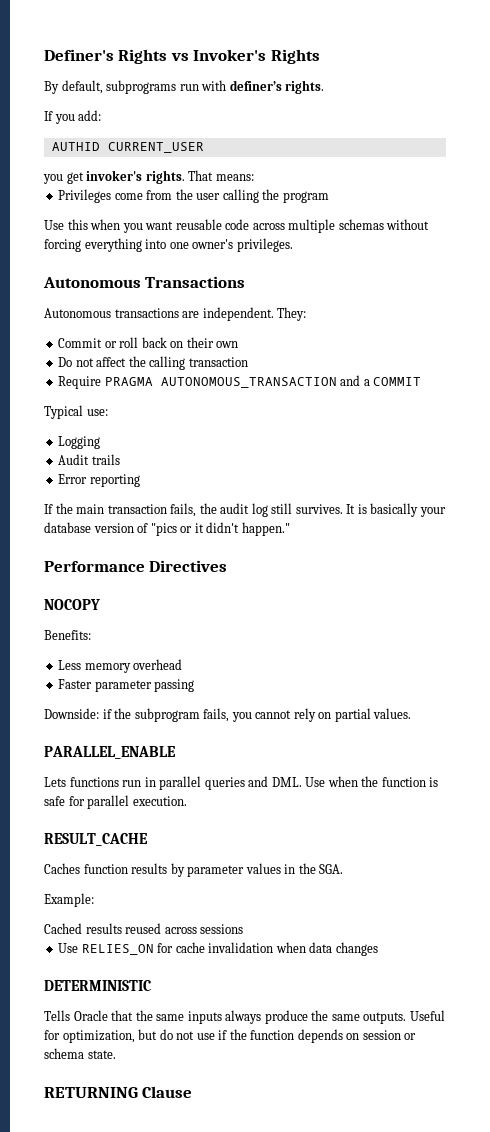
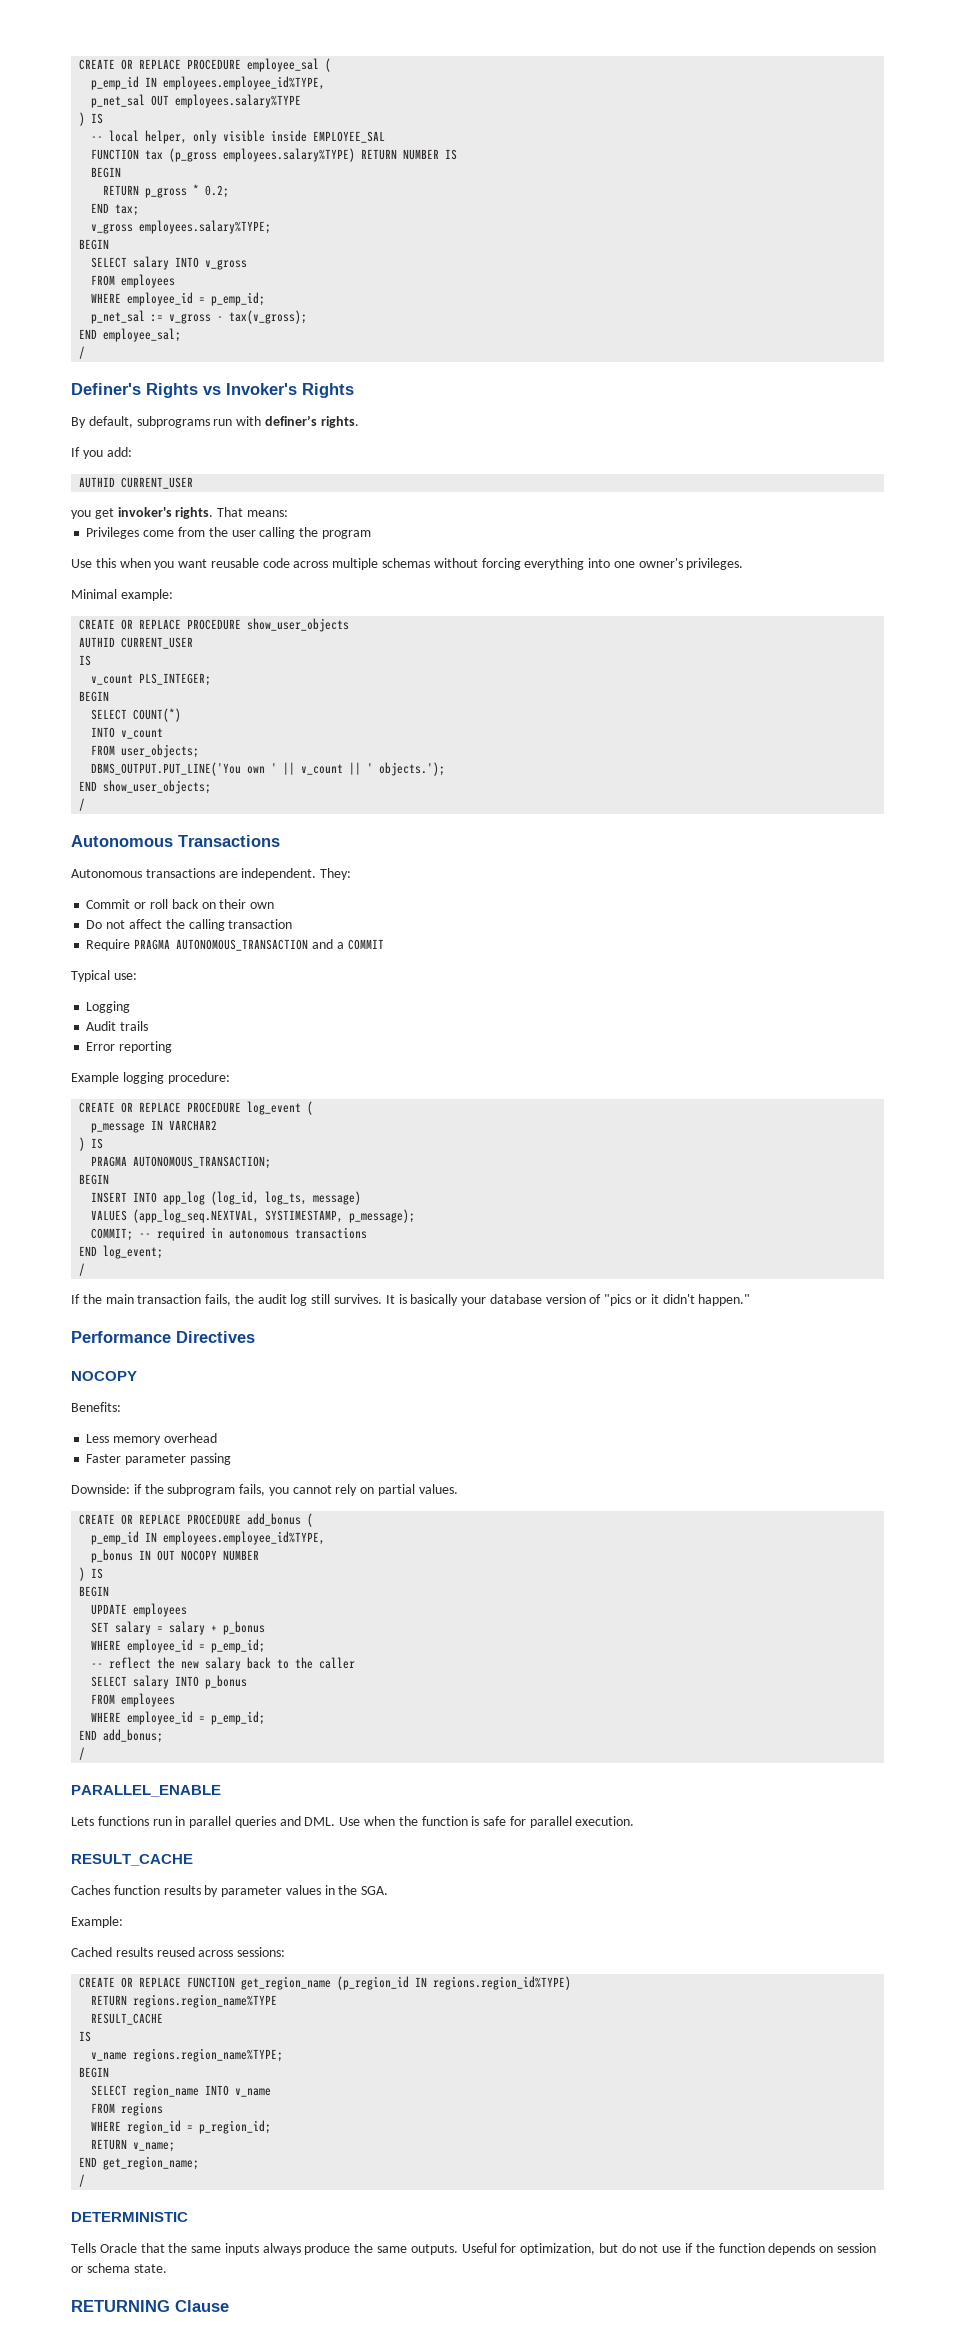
(44, 55) none -> [79,58,332,72] [91,76,326,90] [91,94,302,108] [79,112,104,126] [91,130,386,144] [91,148,458,162] [91,167,122,178] [103,184,230,198] [91,203,140,216] [91,220,272,234] [79,239,110,250] [91,256,248,270] [91,274,176,288] [91,292,266,306] [91,310,308,324] [79,328,182,342] [79,346,86,359] CREATE OR REPLACE PROCEDURE employee_sal ( // p_emp_id IN employees.employee_id%TYPE, // p_net_sal OUT employees.salary%TYPE // ) IS // -- local helper, only visible inside EMPLOYEE_SAL // FUNCTION tax (p_gross employees.salary%TYPE) RETURN NUMBER IS // BEGIN // RETURN p_gross * 0.2; // END tax; // v_gross employees.salary%TYPE; // BEGIN // SELECT salary INTO v_gross // FROM employees // WHERE employee_id = p_emp_id; // p_net_sal := v_gross - tax(v_gross); // END employee_sal; // / //
(293, 245) none -> [71,589,173,601] [79,618,350,632] [79,637,194,649] [79,655,92,666] [91,673,212,686] [79,691,110,702] [91,708,182,722] [91,727,164,739] [91,744,200,758] [91,762,446,776] [79,780,212,794] [79,798,86,811] // Minimal example: // CREATE OR REPLACE PROCEDURE show_user_objects // AUTHID CURRENT_USER // IS // v_count PLS_INTEGER; // BEGIN // SELECT COUNT(*) // INTO v_count // FROM user_objects; // DBMS_OUTPUT.PUT_LINE('You own ' || v_count || ' objects.'); // END show_user_objects; // /
(140, 480) none -> [71,1072,230,1084] [79,1101,314,1115] [91,1120,218,1133] [79,1137,104,1151] [91,1156,272,1169] [79,1174,110,1185] [91,1191,362,1205] [91,1209,416,1223] [91,1227,368,1241] [79,1245,164,1259] [79,1263,86,1276] // Example logging procedure: // CREATE OR REPLACE PROCEDURE log_event ( // p_message IN VARCHAR2 // ) IS // PRAGMA AUTONOMOUS_TRANSACTION; // BEGIN // INSERT INTO app_log (log_id, log_ts, message) // VALUES (app_log_seq.NEXTVAL, SYSTIMESTAMP, p_message); // COMMIT; -- required in autonomous transactions // END log_event; // /
(412, 713) none -> [79,1513,314,1527] [91,1531,326,1545] [91,1549,260,1563] [79,1567,104,1581] [79,1586,110,1597] [91,1603,188,1617] [91,1621,266,1635] [91,1639,266,1653] [91,1657,356,1671] [91,1675,248,1689] [91,1693,176,1707] [91,1711,266,1725] [79,1729,164,1743] [79,1747,86,1760] // CREATE OR REPLACE PROCEDURE add_bonus ( // p_emp_id IN employees.employee_id%TYPE, // p_bonus IN OUT NOCOPY NUMBER // ) IS // BEGIN // UPDATE employees // SET salary = salary + p_bonus // WHERE employee_id = p_emp_id; // -- reflect the new salary back to the caller // SELECT salary INTO p_bonus // FROM employees // WHERE employee_id = p_emp_id; // END add_bonus; // /
[200,924,244,934] [58,942,378,956] sessions // Use RELIES_ON for cache invalidation when data changes -> [237,1947,286,1957] [79,1976,572,1990] [91,1994,278,2008] [91,2013,164,2025] [79,2031,92,2042] [91,2048,284,2062] [79,2067,110,2078] [91,2084,272,2098] [91,2102,164,2116] [91,2120,272,2134] [91,2139,176,2152] [79,2156,200,2170] [79,2174,86,2187] sessions: // CREATE OR REPLACE FUNCTION get_region_name (p_region_id IN regions.region_id%TYPE) // RETURN regions.region_name%TYPE // RESULT_CACHE // IS // v_name regions.region_name%TYPE; // BEGIN // SELECT region_name INTO v_name // FROM regions // WHERE region_id = p_region_id; // RETURN v_name; // END get_region_name; // /

